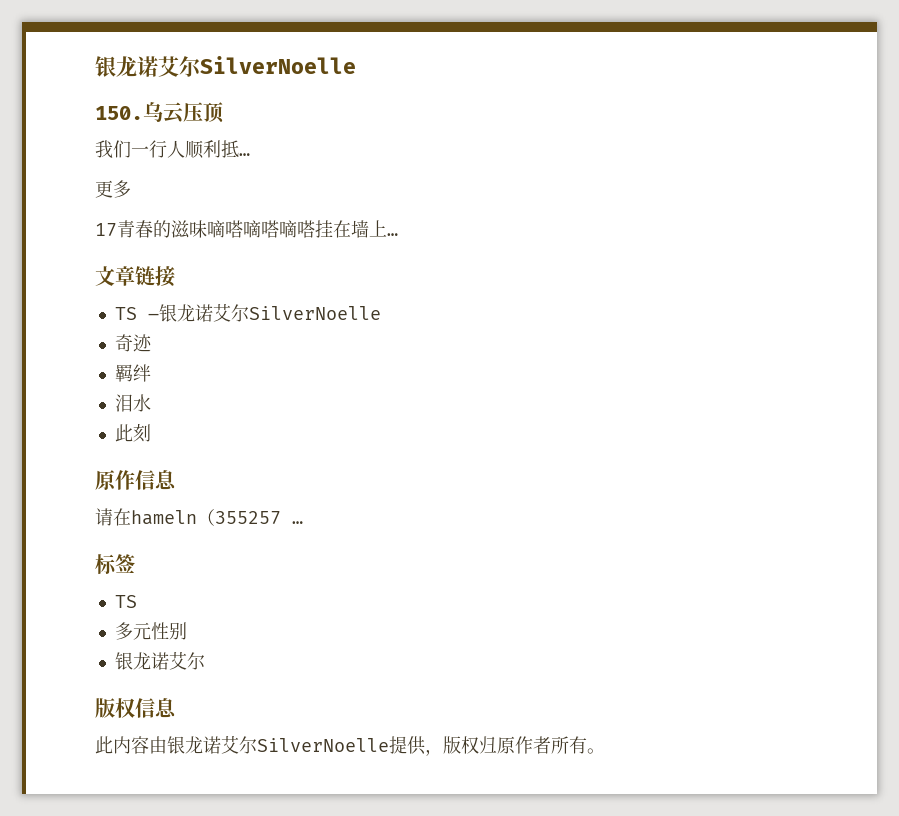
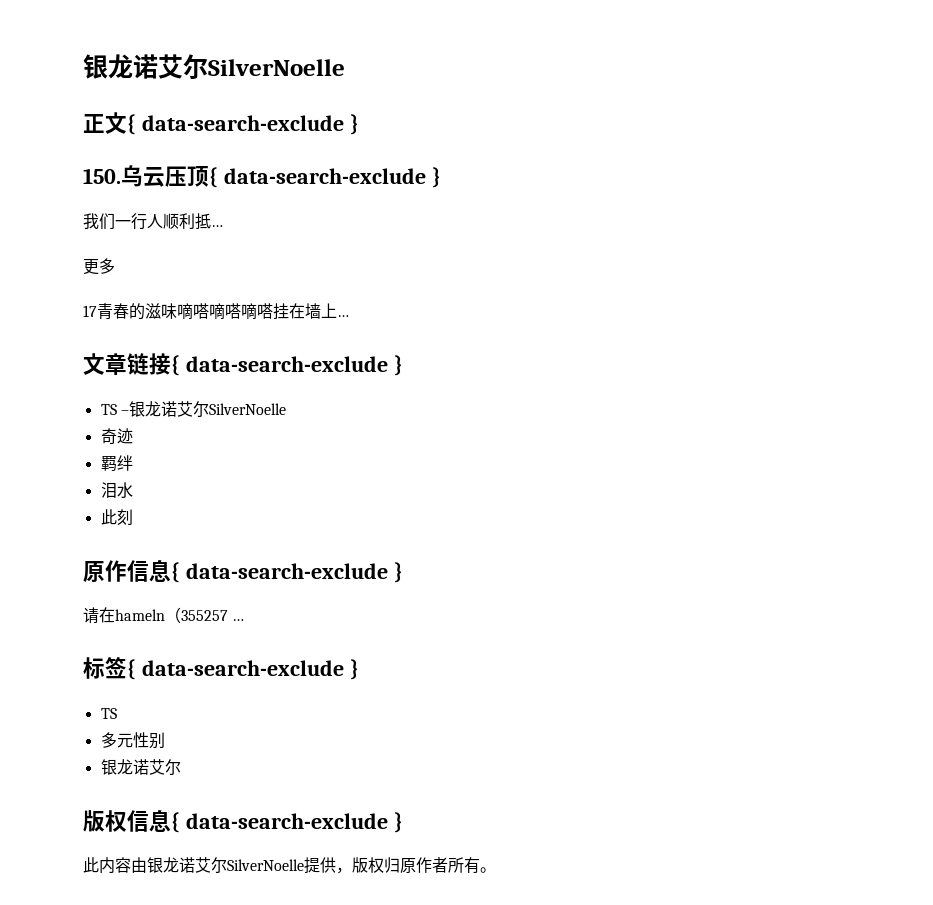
[95,56,356,77] 银龙诺艾尔SilverNoelle -> [83,54,345,79] [83,112,359,135] 银龙诺艾尔SilverNoelle // 正文{ data-search-exclude }
(224, 112) none -> [209,167,441,188] { data-search-exclude }
(175, 276) none -> [171,355,403,376] { data-search-exclude }
(177, 480) none -> [171,562,403,583] { data-search-exclude }
(135, 563) none -> [127,659,359,680] { data-search-exclude }
(177, 708) none -> [171,812,403,833] { data-search-exclude }

